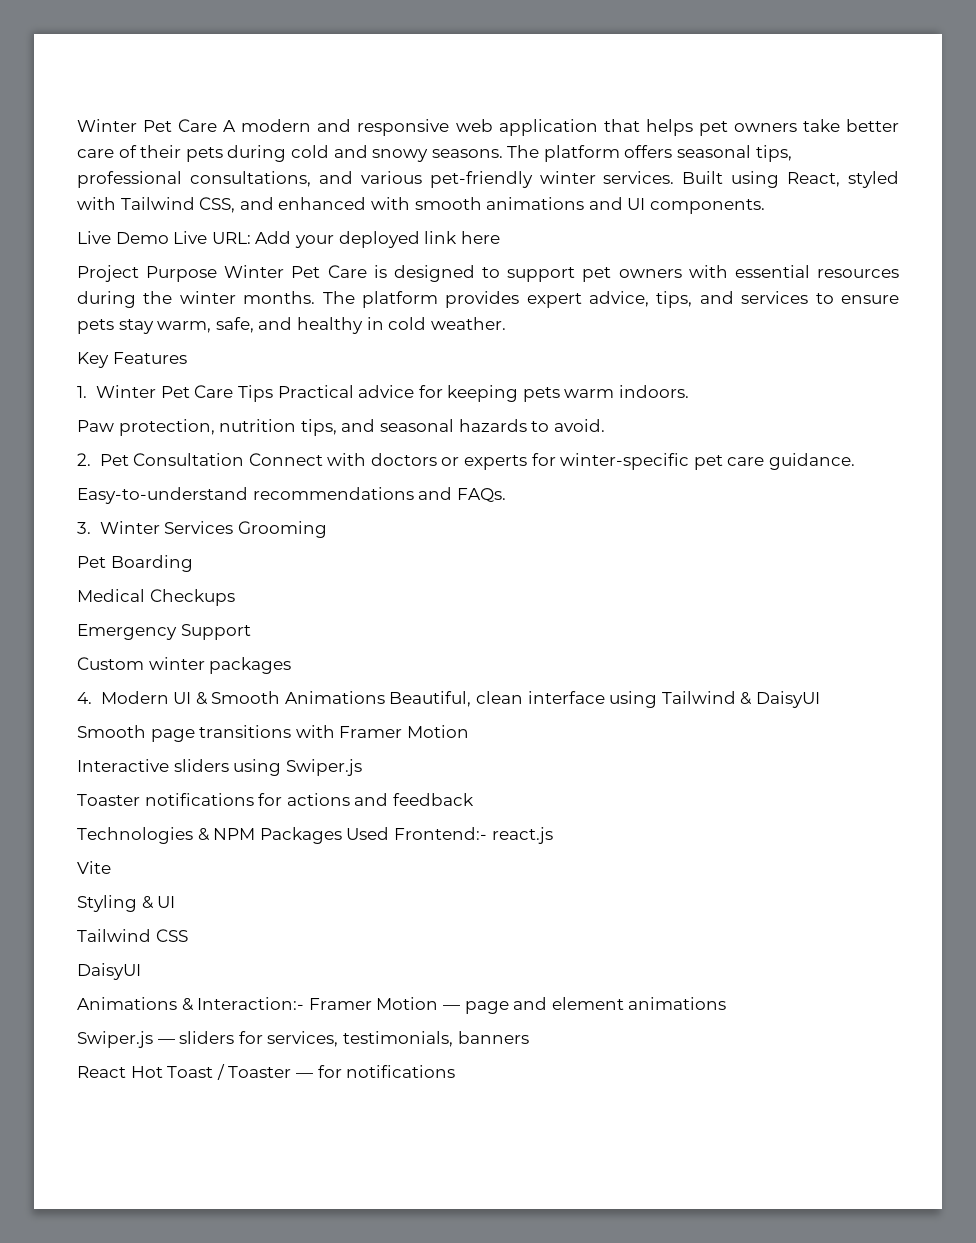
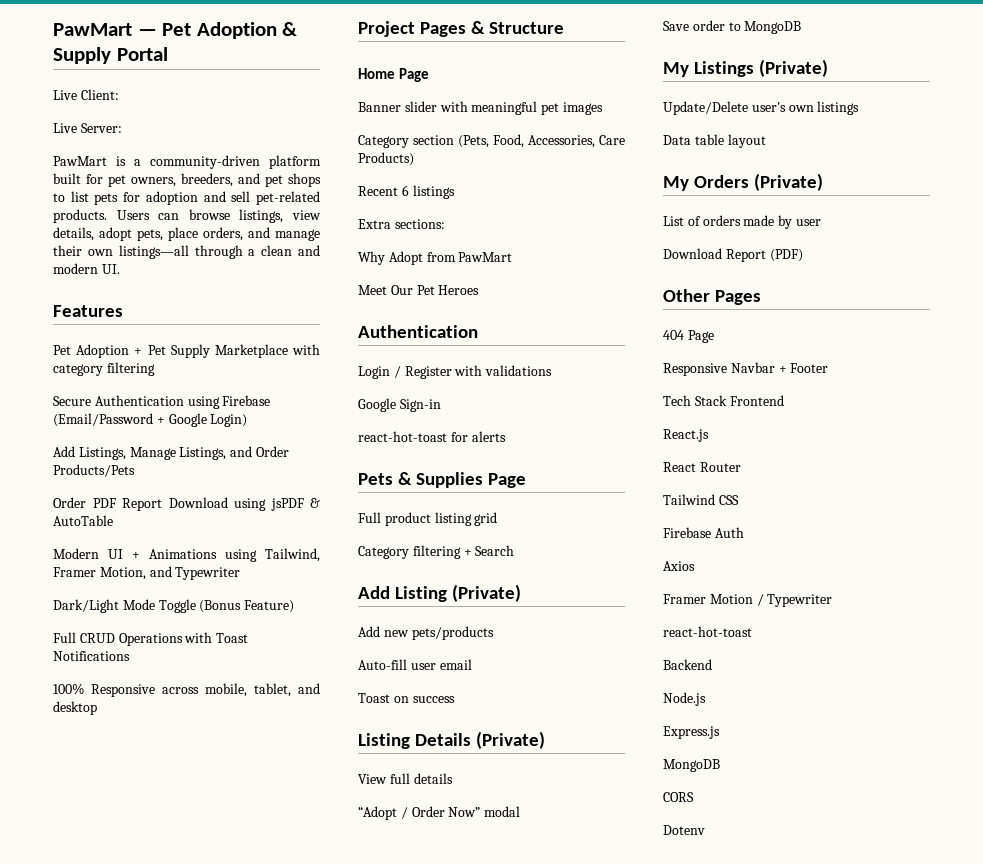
[77,119,899,136] [77,145,792,162] [77,171,899,188] [77,197,765,214] [77,231,500,248] [77,265,899,282] [77,291,899,308] [77,317,506,334] [77,352,187,368] [77,385,690,402] [77,419,605,436] [77,453,855,470] [77,487,506,504] [77,521,327,538] [77,555,193,572] [77,589,235,606] [77,624,251,640] [77,657,292,674] [77,691,820,708] [77,725,469,742] [77,759,362,776] [77,793,474,806] [77,827,553,844] [77,861,111,874] [77,895,176,912] [77,929,188,942] [77,963,141,980] [77,997,727,1014] [77,1031,529,1048] [77,1064,456,1080] Winter Pet Care A modern and responsive web application that helps pet owners take better care of their pets during cold and snowy seasons. The platform offers seasonal tips, professional consultations, and various pet-friendly winter services. Built using React, styled with Tailwind CSS, and enhanced with smooth animations and UI components. // Live Demo Live URL: Add your deployed link here // Project Purpose Winter Pet Care is designed to support pet owners with essential resources during the winter months. The platform provides expert advice, tips, and services to ensure pets stay warm, safe, and healthy in cold weather. // Key Features // 1. Winter Pet Care Tips Practical advice for keeping pets warm indoors. // Paw protection, nutrition tips, and seasonal hazards to avoid. // 2. Pet Consultation Connect with doctors or experts for winter-specific pet care guidance. // Easy-to-understand recommendations and FAQs. // 3. Winter Services Grooming // Pet Boarding // Medical Checkups // Emergency Support // Custom winter packages // 4. Modern UI & Smooth Animations Beautiful, clean interface using Tailwind & DaisyUI // Smooth page transitions with Framer Motion // Interactive sliders using Swiper.js // Toaster notifications for actions and feedback // Technologies & NPM Packages Used Frontend:- react.js // Vite // Styling & UI // Tailwind CSS // DaisyUI // Animations & Interaction:- Framer Motion — page and element animations // Swiper.js — sliders for services, testimonials, banners // React Hot Toast / Toaster — for notifications -> [53,22,298,39] [53,47,168,64] [53,89,119,100] [53,123,122,133] [53,155,321,169] [53,173,321,187] [53,191,320,205] [53,209,321,223] [53,227,320,241] [53,245,320,259] [53,263,120,274] [53,305,123,317] [53,344,320,358] [53,362,155,376] [53,395,271,409] [53,413,248,427] [53,446,289,460] [53,464,135,477] [53,497,320,511] [53,515,113,526] [53,548,320,562] [53,566,241,580] [53,599,295,613] [53,632,249,646] [53,651,130,661] [53,683,320,697] [53,701,97,715] [358,21,564,37] [358,68,429,82] [358,101,603,115] [358,134,625,148] [358,152,414,166] [358,185,455,199] [358,219,445,229] [358,251,513,265] [358,285,480,295] [358,325,478,338] [358,365,553,379] [358,398,441,412] [358,431,506,442] [358,472,526,488] [358,512,498,526] [358,545,515,559] [358,584,521,602] [358,626,494,640] [358,659,472,670] [358,693,455,703] [358,731,545,749] [358,773,453,784] [358,806,521,820] [663,20,802,34] [663,59,828,77] [663,101,860,115] [663,134,766,148] [663,173,823,191] [663,215,821,229] [663,248,803,262] [663,289,761,305] [663,330,714,343] [663,362,829,376] [663,395,784,406] [663,429,709,442] [663,462,741,472] [663,494,739,505] [663,527,744,538] [663,561,695,571] [663,594,833,607] [663,626,752,637] [663,659,712,670] [663,692,706,706] [663,726,720,739] [663,759,720,772] [663,792,694,802] [663,825,705,835] PawMart — Pet Adoption & Supply Portal // Live Client: // Live Server: // PawMart is a community-driven platform built for pet owners, breeders, and pet shops to list pets for adoption and sell pet-related products. Users can browse listings, view details, adopt pets, place orders, and manage their own listings—all through a clean and modern UI. // Features // Pet Adoption + Pet Supply Marketplace with category filtering // Secure Authentication using Firebase (Email/Password + Google Login) // Add Listings, Manage Listings, and Order Products/Pets // Order PDF Report Download using jsPDF & AutoTable // Modern UI + Animations using Tailwind, Framer Motion, and Typewriter // Dark/Light Mode Toggle (Bonus Feature) // Full CRUD Operations with Toast Notifications // 100% Responsive across mobile, tablet, and desktop // Project Pages & Structure // Home Page // Banner slider with meaningful pet images // Category section (Pets, Food, Accessories, Care Products) // Recent 6 listings // Extra sections: // Why Adopt from PawMart // Meet Our Pet Heroes // Authentication // Login / Register with validations // Google Sign-in // react-hot-toast for alerts // Pets & Supplies Page // Full product listing grid // Category filtering + Search // Add Listing (Private) // Add new pets/products // Auto-fill user email // Toast on success // Listing Details (Private) // View full details // “Adopt / Order Now” modal // Save order to MongoDB // My Listings (Private) // Update/Delete user's own listings // Data table layout // My Orders (Private) // List of orders made by user // Download Report (PDF) // Other Pages // 404 Page // Responsive Navbar + Footer // Tech Stack Frontend // React.js // React Router // Tailwind CSS // Firebase Auth // Axios // Framer Motion / Typewriter // react-hot-toast // Backend // Node.js // Express.js // MongoDB // CORS // Dotenv

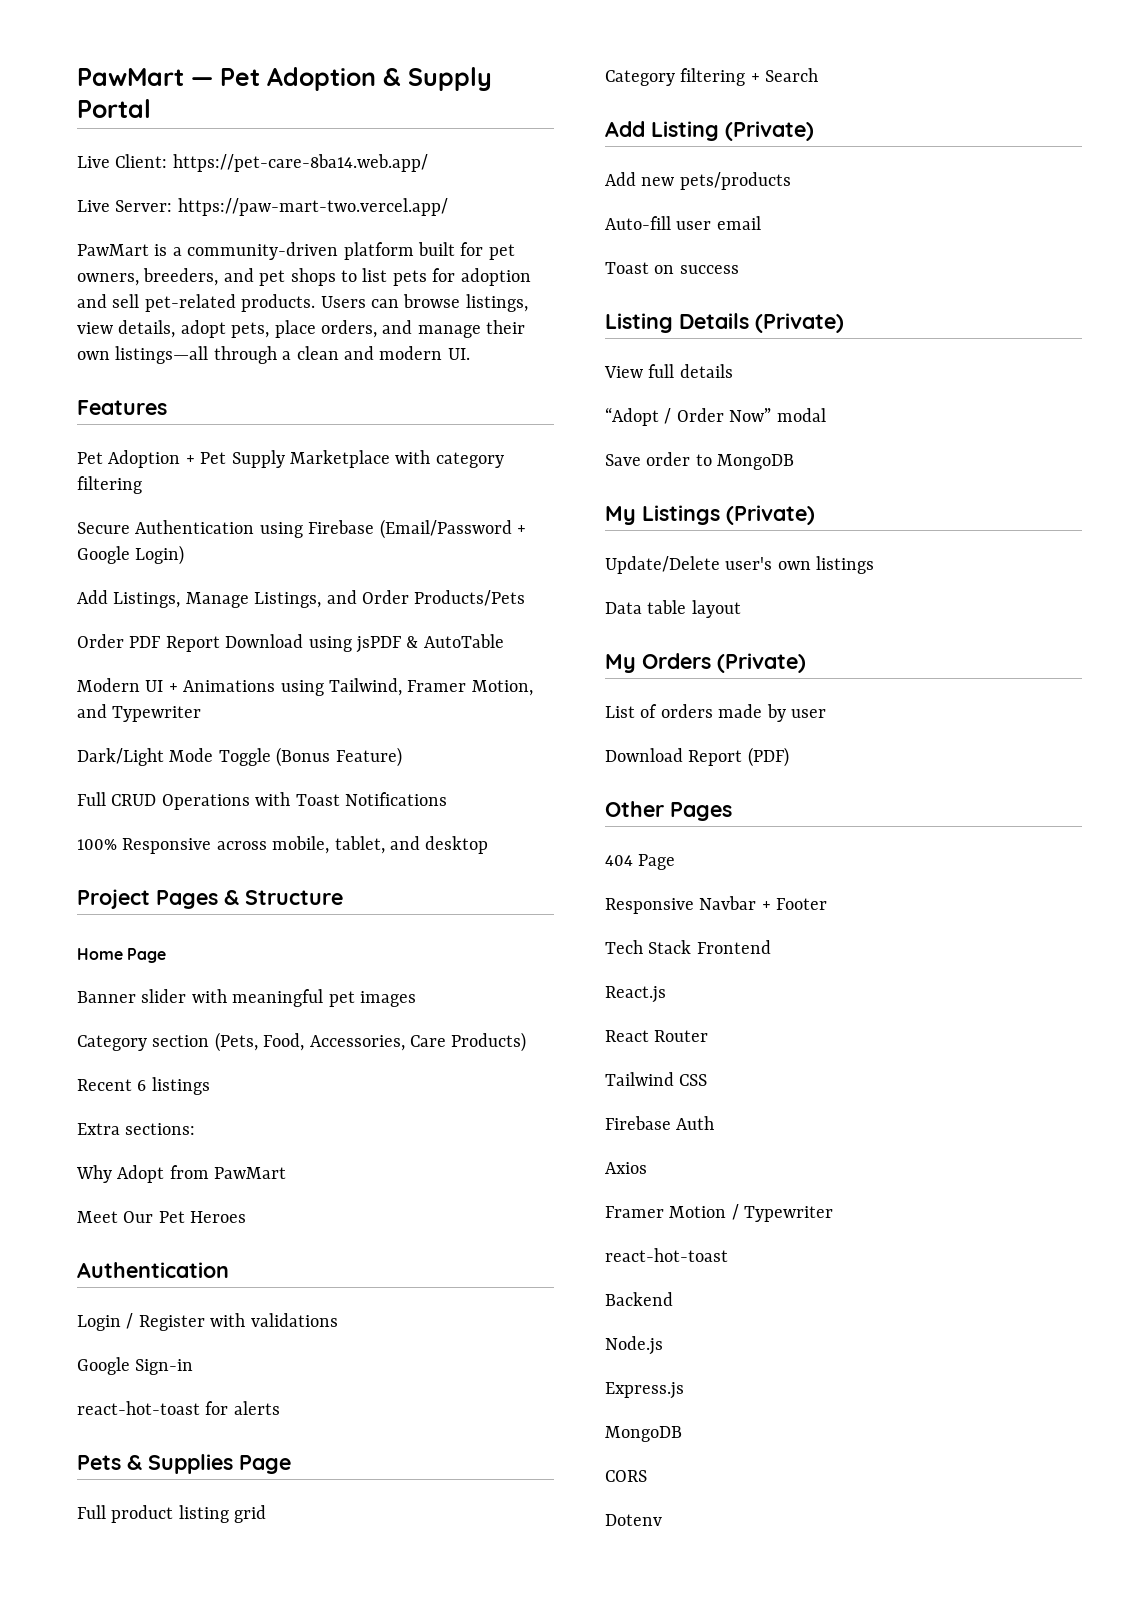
(119, 94) none -> [172,154,428,172] https://pet-care-8ba14.web.app/
(122, 128) none -> [177,198,448,216] https://paw-mart-two.vercel.app/

